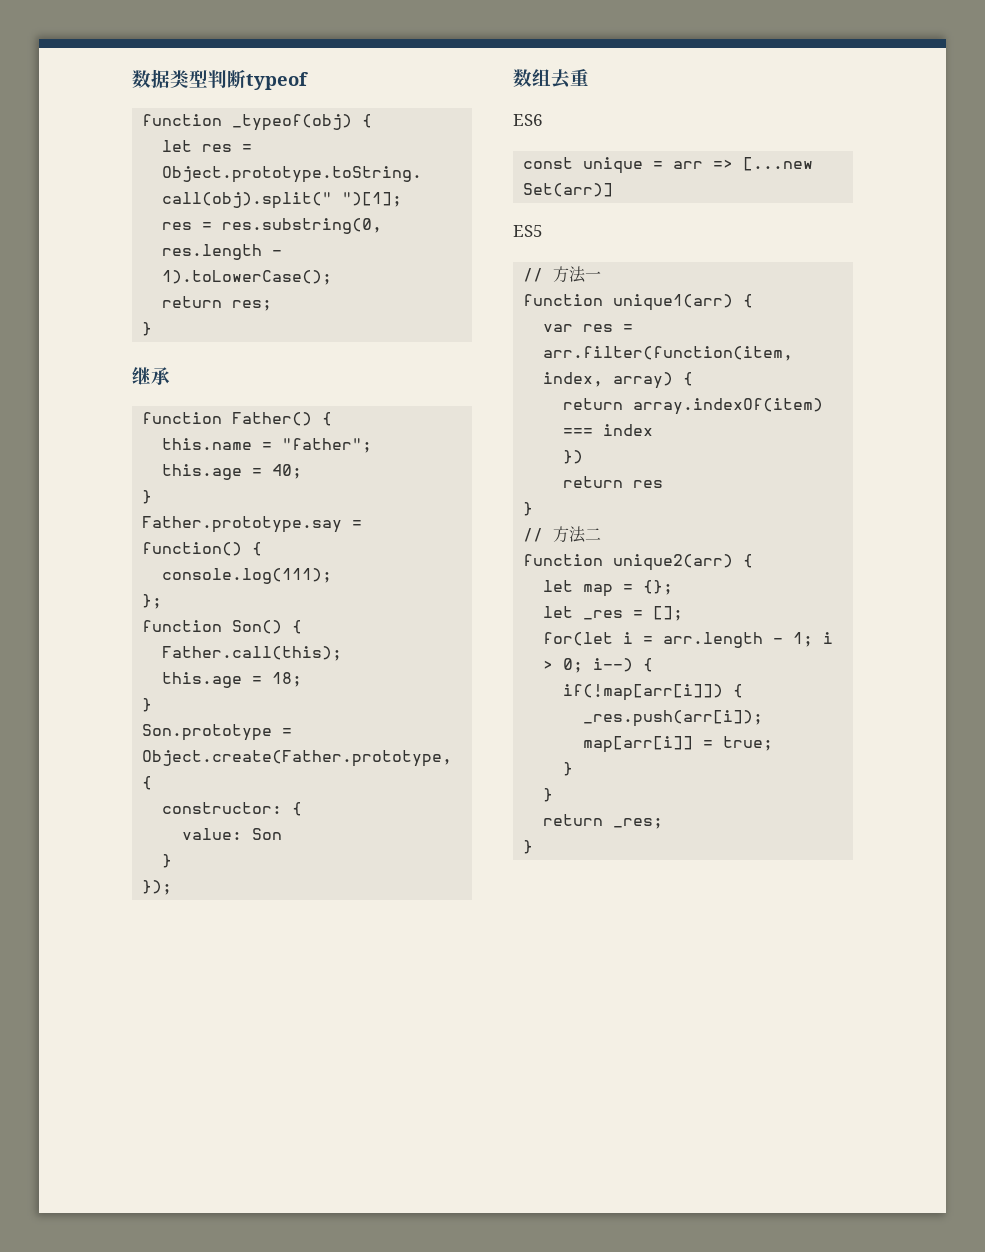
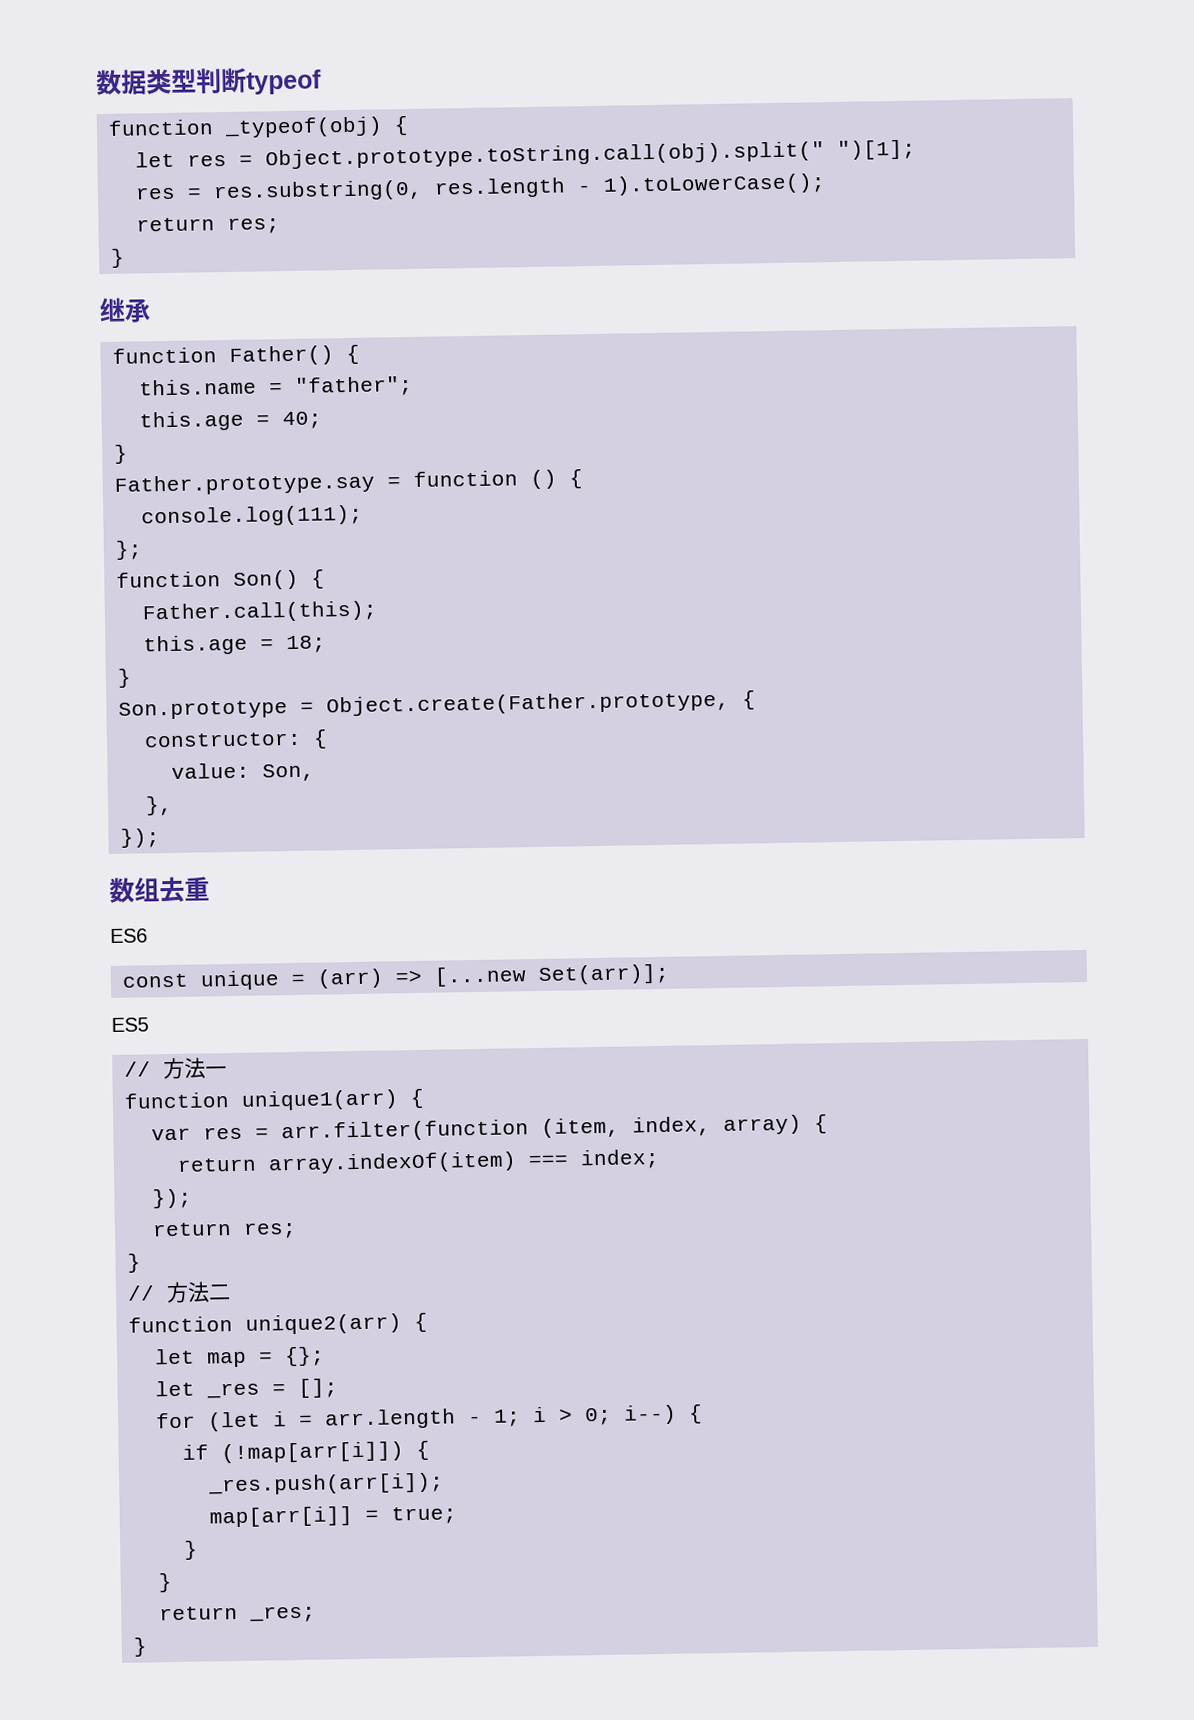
[142,542,243,556] function() -> [413,469,557,490] function ()
[252,828,283,840] [162,854,173,868] Son // } -> [262,763,315,782] [145,795,173,816] Son, // },
[673,161,704,169] arr -> [317,968,384,989] (arr)
[523,183,614,197] Set(arr)] -> [538,963,670,985] Set(arr)];
[543,346,794,361] arr.filter(function(item, -> [281,1117,620,1143] arr.filter(function (item,
[603,424,654,436] [563,450,584,464] [563,476,664,488] index // }) // return res -> [580,1149,660,1170] [152,1188,192,1209] [152,1221,297,1239] index; // }); // return res;
[543,632,614,646] for(let -> [156,1411,261,1432] for (let
[563,684,724,701] if(!map[arr[i]]) -> [182,1441,404,1464] if (!map[arr[i]])

